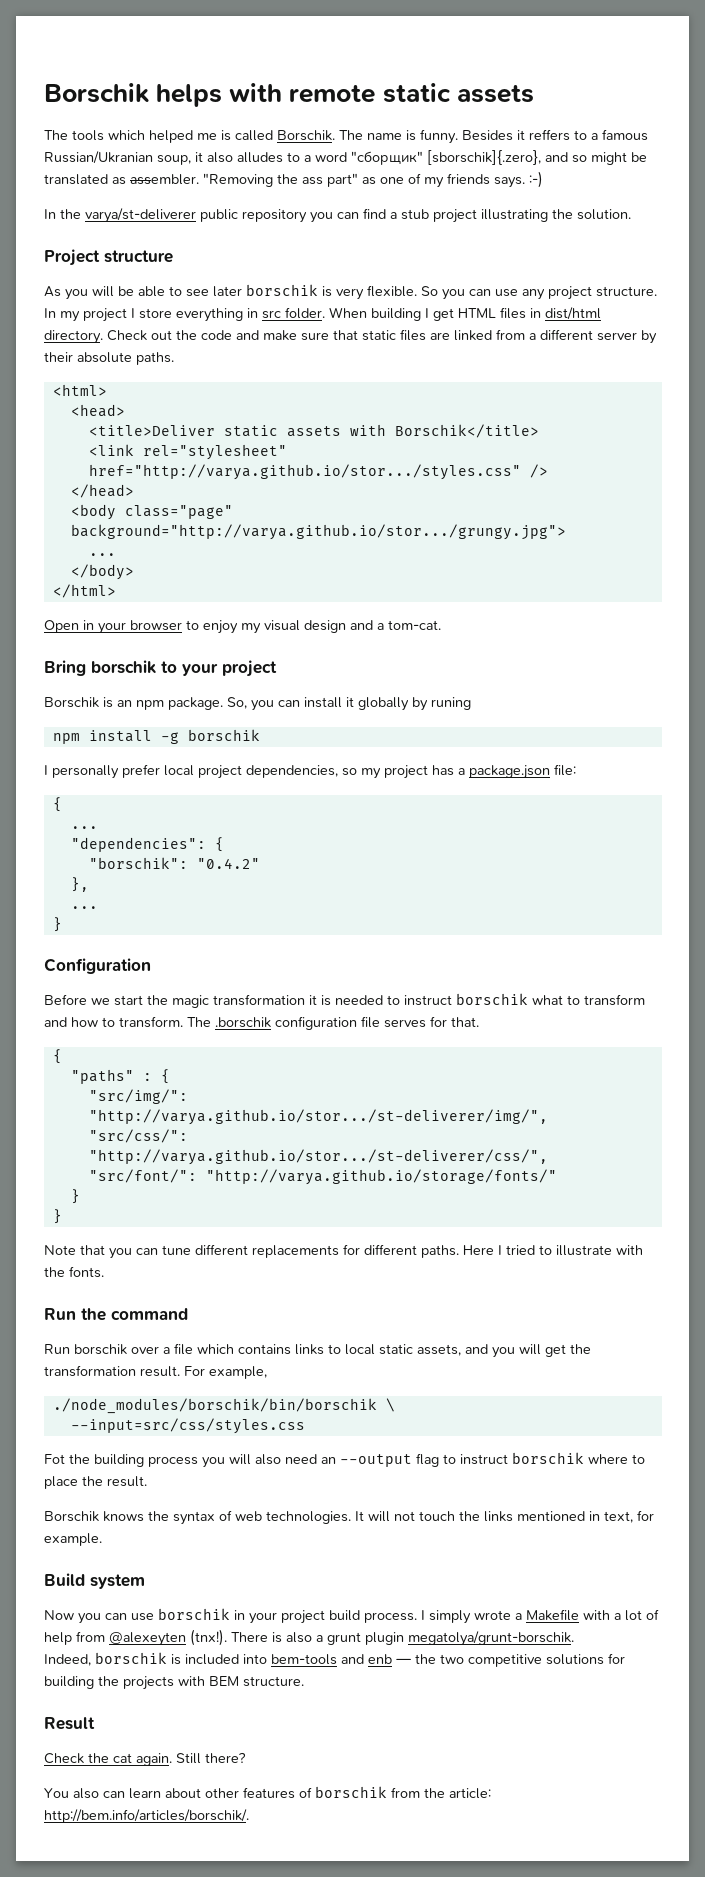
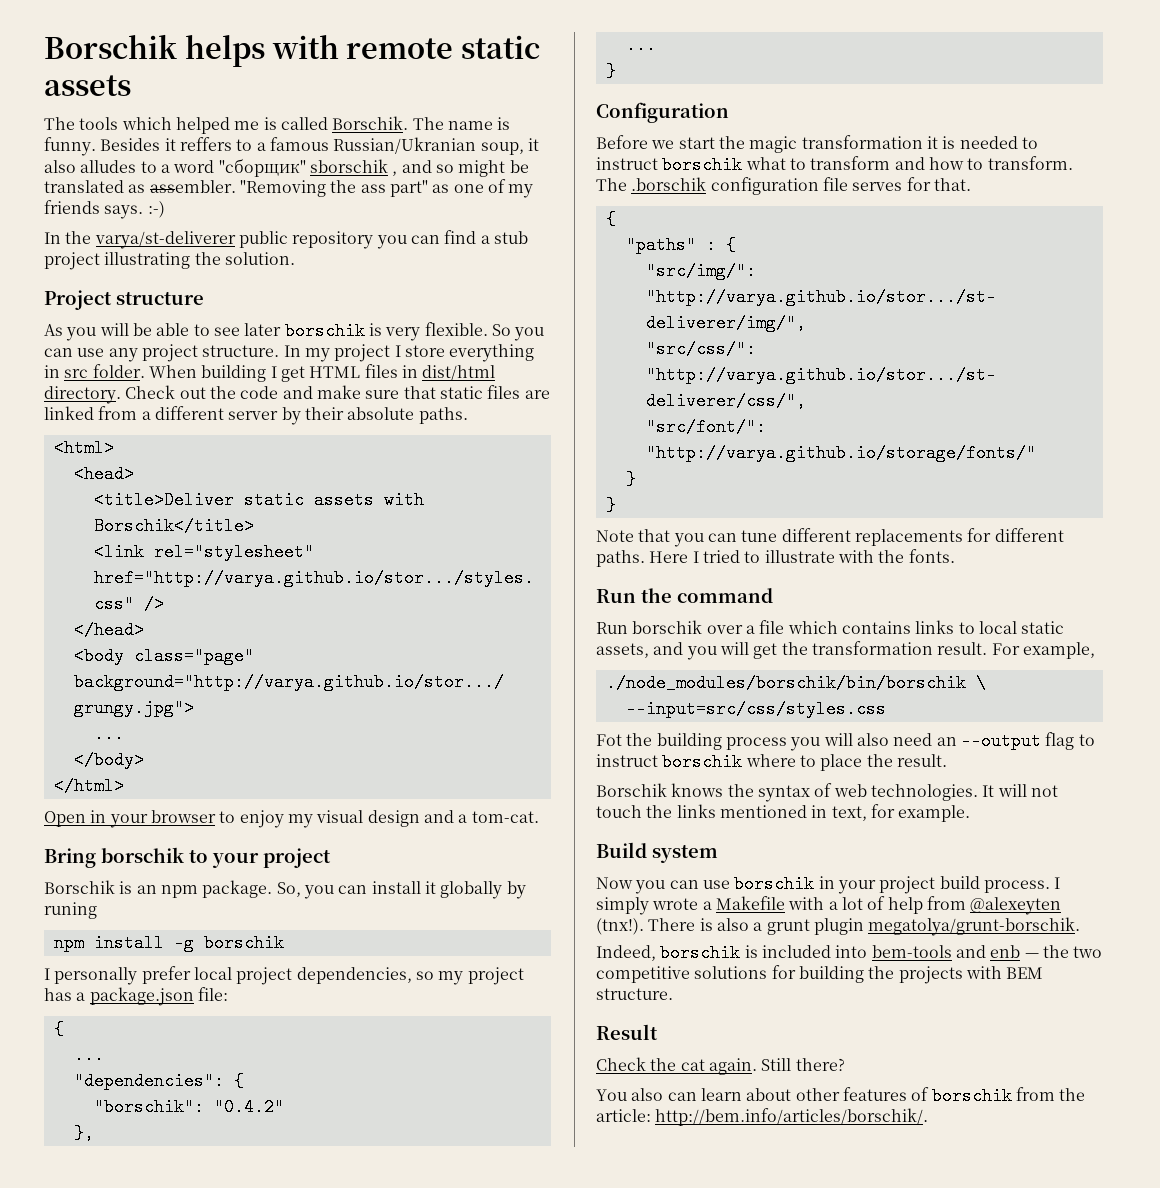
[427,150,541,165] [sborschik]{.zero}, -> [309,159,398,176] sborschik ,

